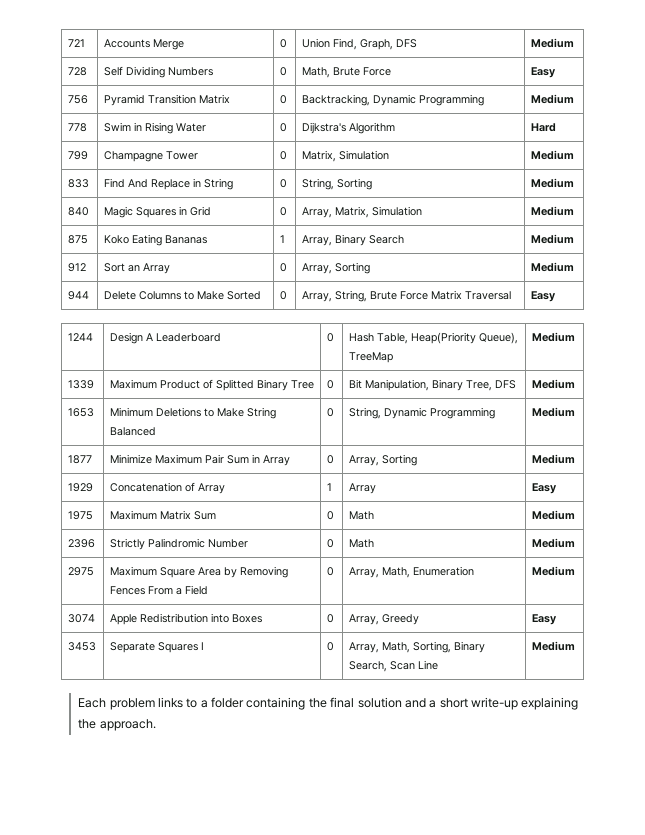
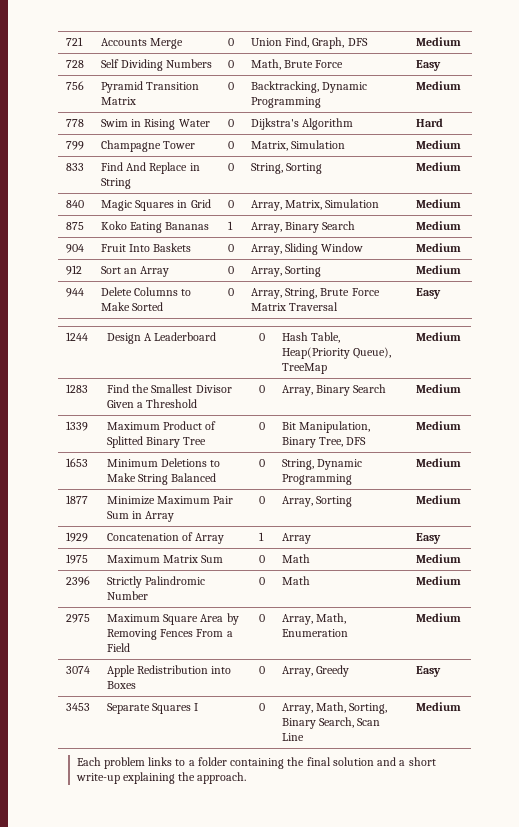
(574, 239) none -> [66,244,85,253] [101,243,192,252] [228,244,235,252] [251,243,364,255] [416,243,462,252] // 904 | Fruit Into Baskets | 0 | Array, Sliding Window | Medium
(575, 337) none -> [66,384,89,393] [107,384,232,393] [107,399,198,408] [259,385,266,393] [282,384,387,396] [416,384,462,393] // 1283 | Find the Smallest Divisor Given a Threshold | 0 | Array, Binary Search | Medium

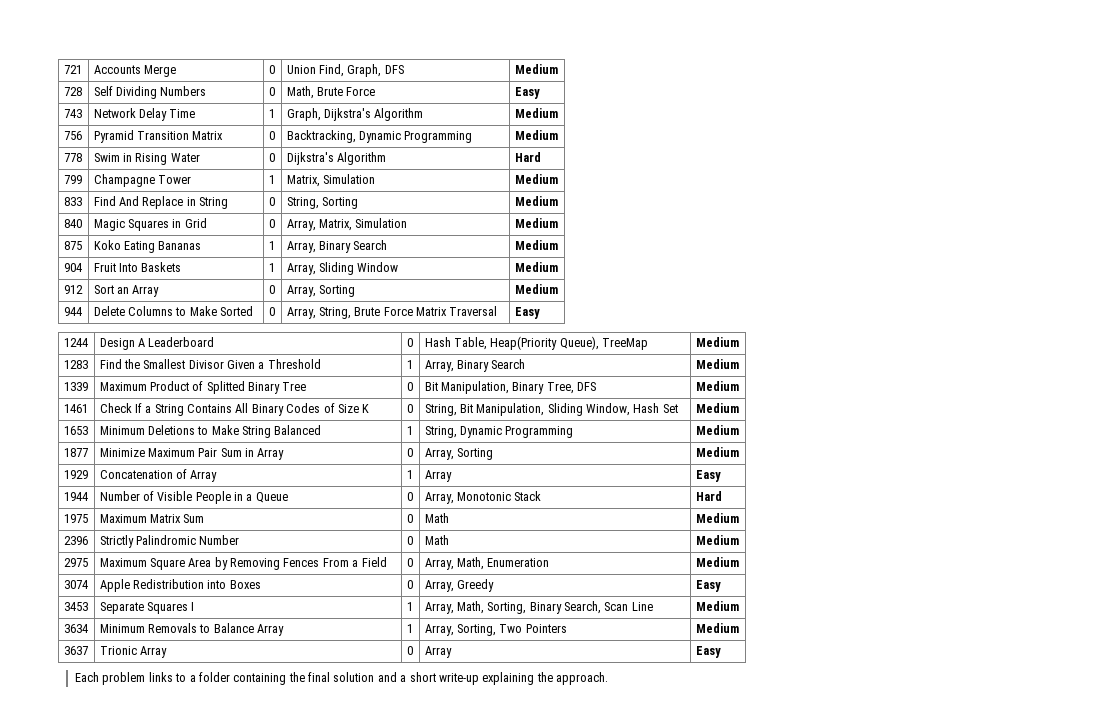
(442, 65) none -> [63,109,82,118] [93,108,196,121] [268,109,275,118] [286,108,424,121] [514,108,558,118] // 743 | Network Delay Time | 1 | Graph, Dijkstra's Algorithm | Medium
[228,141,235,149] 0 -> [268,175,275,184] 1
[228,244,235,252] 0 -> [268,263,275,272] 1
[259,385,266,393] 0 -> [406,360,413,369] 1
(462, 425) none -> [63,404,88,413] [99,403,370,416] [406,404,413,413] [424,403,678,416] [695,403,739,413] // 1461 | Check If a String Contains All Binary Codes of Size K | 0 | String, Bit Manipulation, Sliding Window, Hash Set | Medium
[259,459,266,467] 0 -> [406,426,413,435] 1
(442, 538) none -> [63,492,88,501] [99,491,288,504] [406,492,413,501] [424,491,542,504] [695,491,722,501] // 1944 | Number of Visible People in a Queue | 0 | Array, Monotonic Stack | Hard
[259,703,266,711] 0 -> [406,602,413,611] 1
(462, 706) none -> [63,624,88,633] [99,623,285,636] [406,624,413,633] [424,624,567,636] [695,623,739,633] [63,646,88,655] [99,646,167,658] [406,646,413,655] [424,646,452,658] [695,646,721,658] // 3634 | Minimum Removals to Balance Array | 1 | Array, Sorting, Two Pointers | Medium // 3637 | Trionic Array | 0 | Array | Easy

